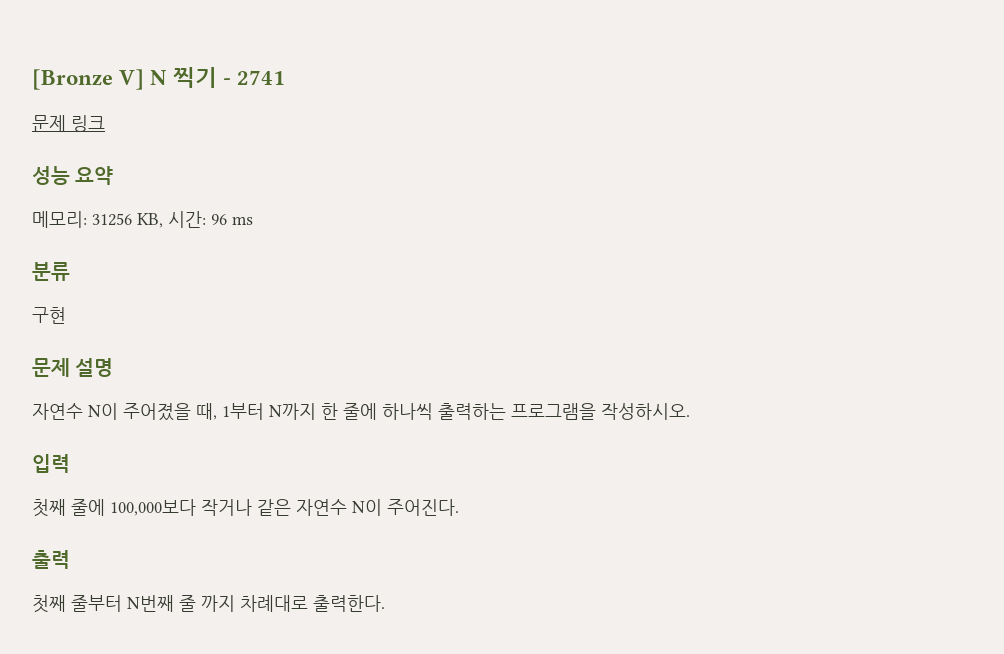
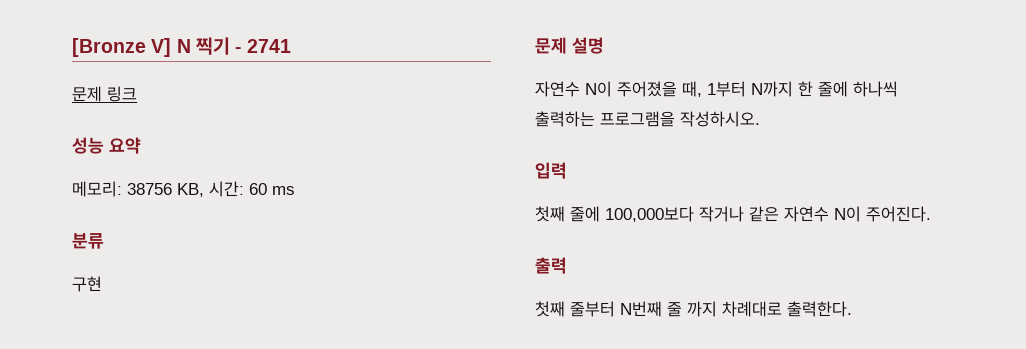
[92,213,132,226] 31256 -> [127,183,172,195] 38756
[211,214,227,225] 96 -> [249,183,267,195] 60

